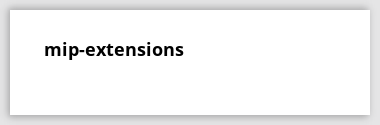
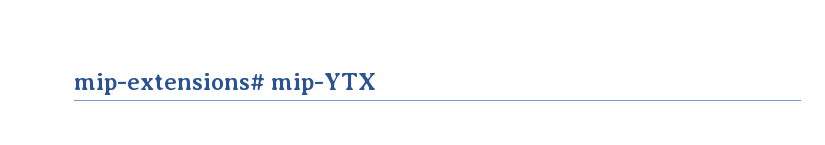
[44,42,184,60] mip-extensions -> [74,73,377,95] mip-extensions# mip-YTX

